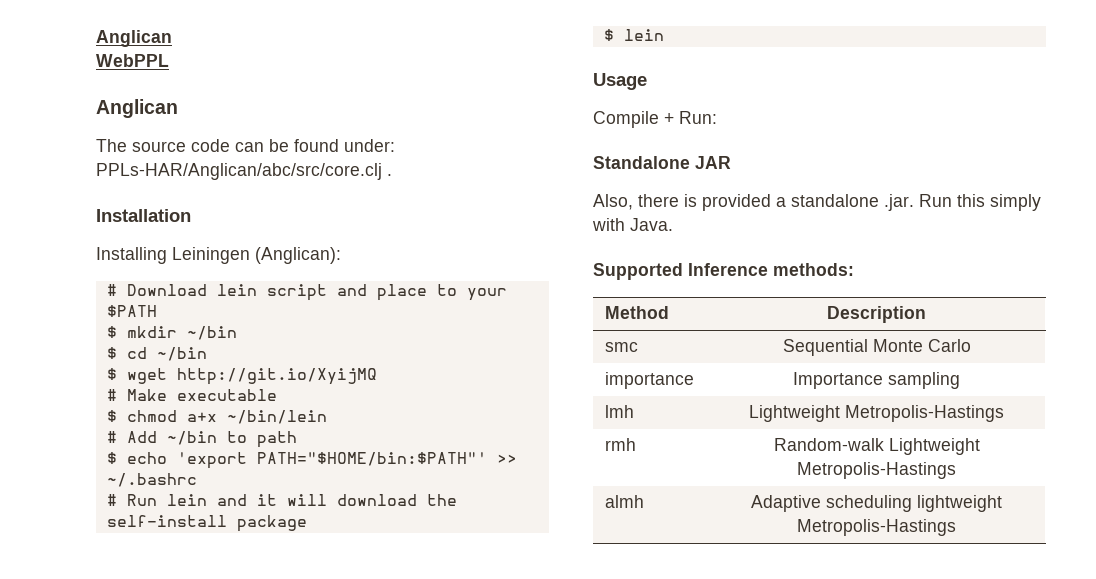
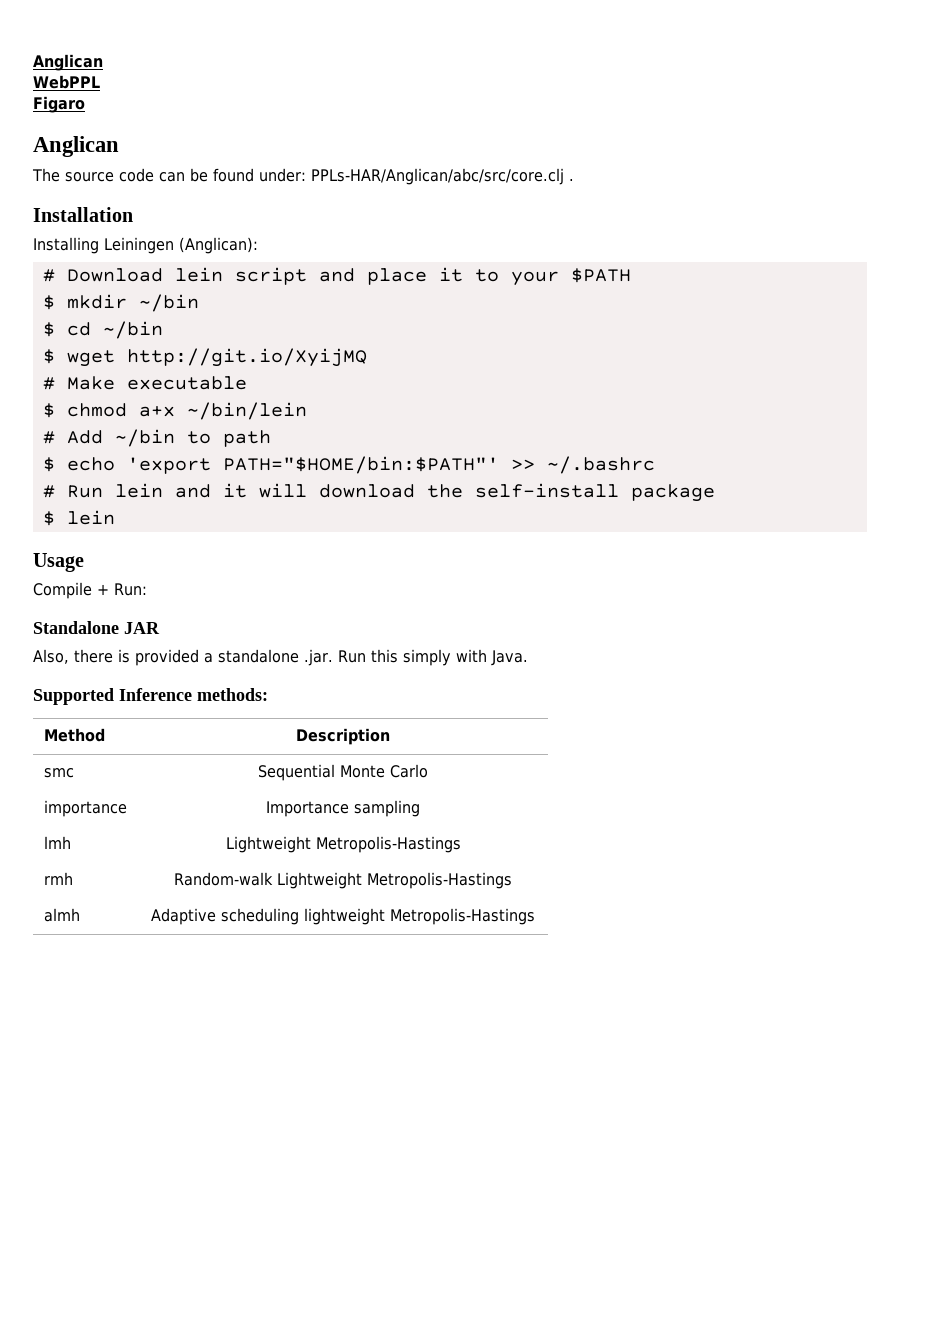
(169, 60) none -> [33,96,85,113] // Figaro
(427, 292) none -> [438,267,463,282] it

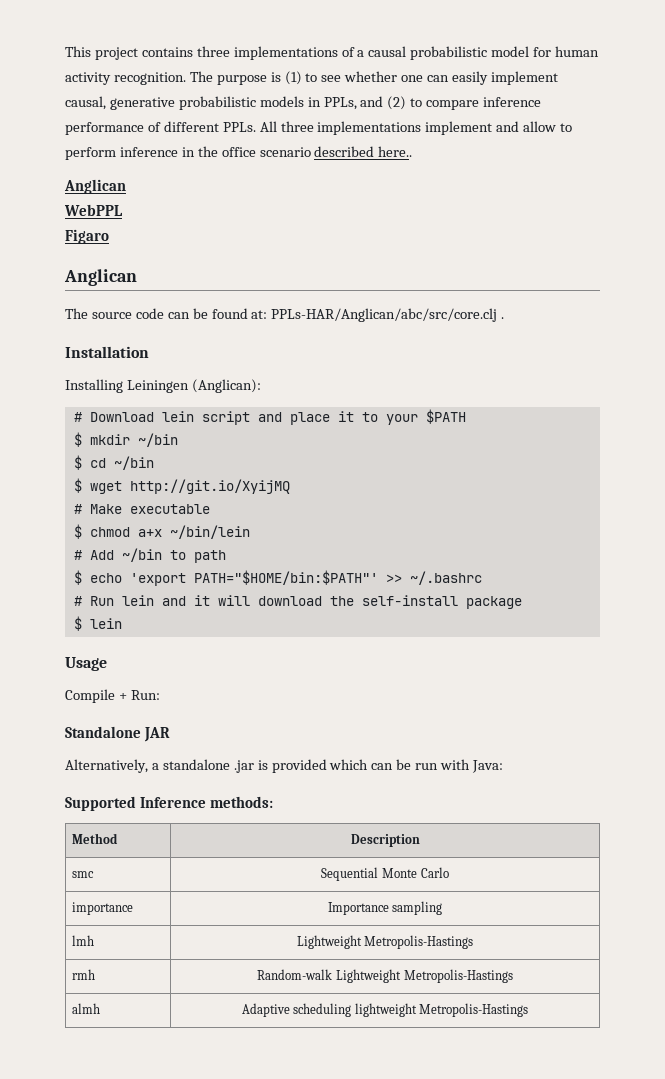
(33, 62) none -> [65,46,600,60] [65,71,558,85] [65,96,542,110] [65,121,573,135] [65,146,413,160] This project contains three implementations of a causal probabilistic model for human activity recognition. The purpose is (1) to see whether one can easily implement causal, generative probabilistic models in PPLs, and (2) to compare inference performance of different PPLs. All three implementations implement and allow to perform inference in the office scenario described here.. //
[259,168,306,182] under: -> [251,310,268,319] at:
[33,649,528,666] Also, there is provided a standalone .jar. Run this simply with Java. -> [65,759,504,773] Alternatively, a standalone .jar is provided which can be run with Java:

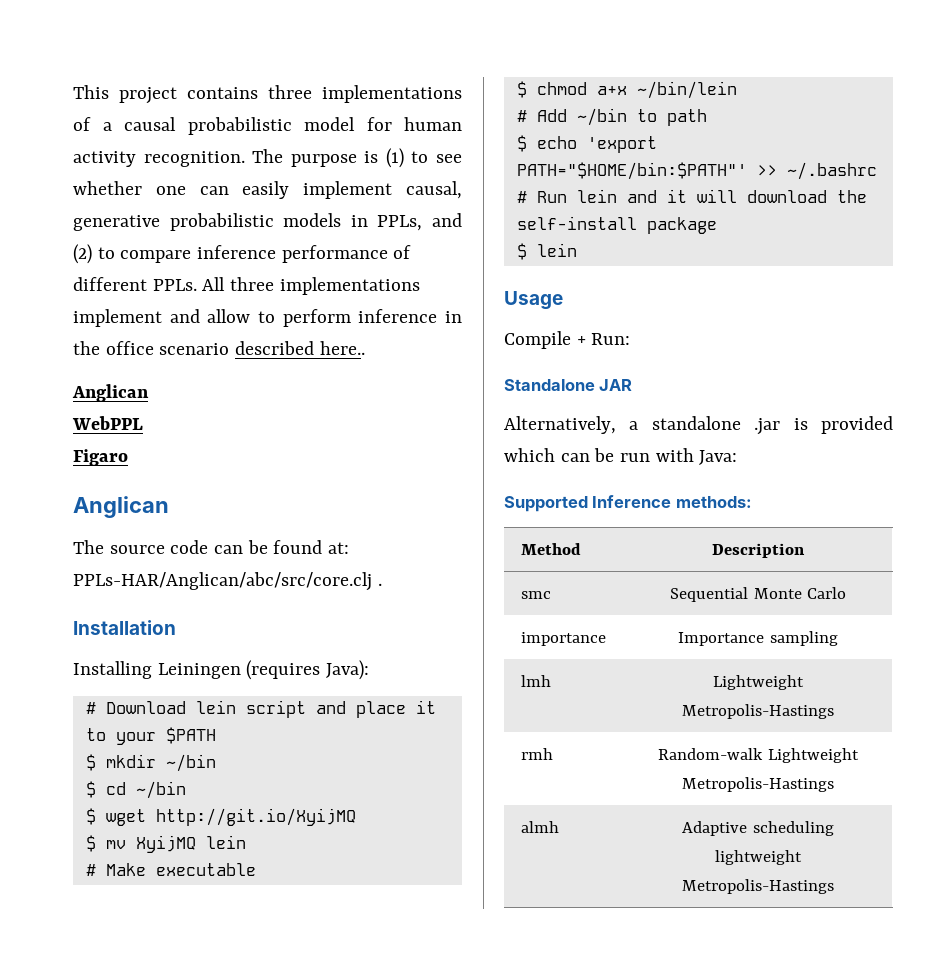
[191,379,261,393] (Anglican): -> [246,660,370,680] (requires Java):
(290, 486) none -> [85,835,246,853] // $ mv XyijMQ lein

